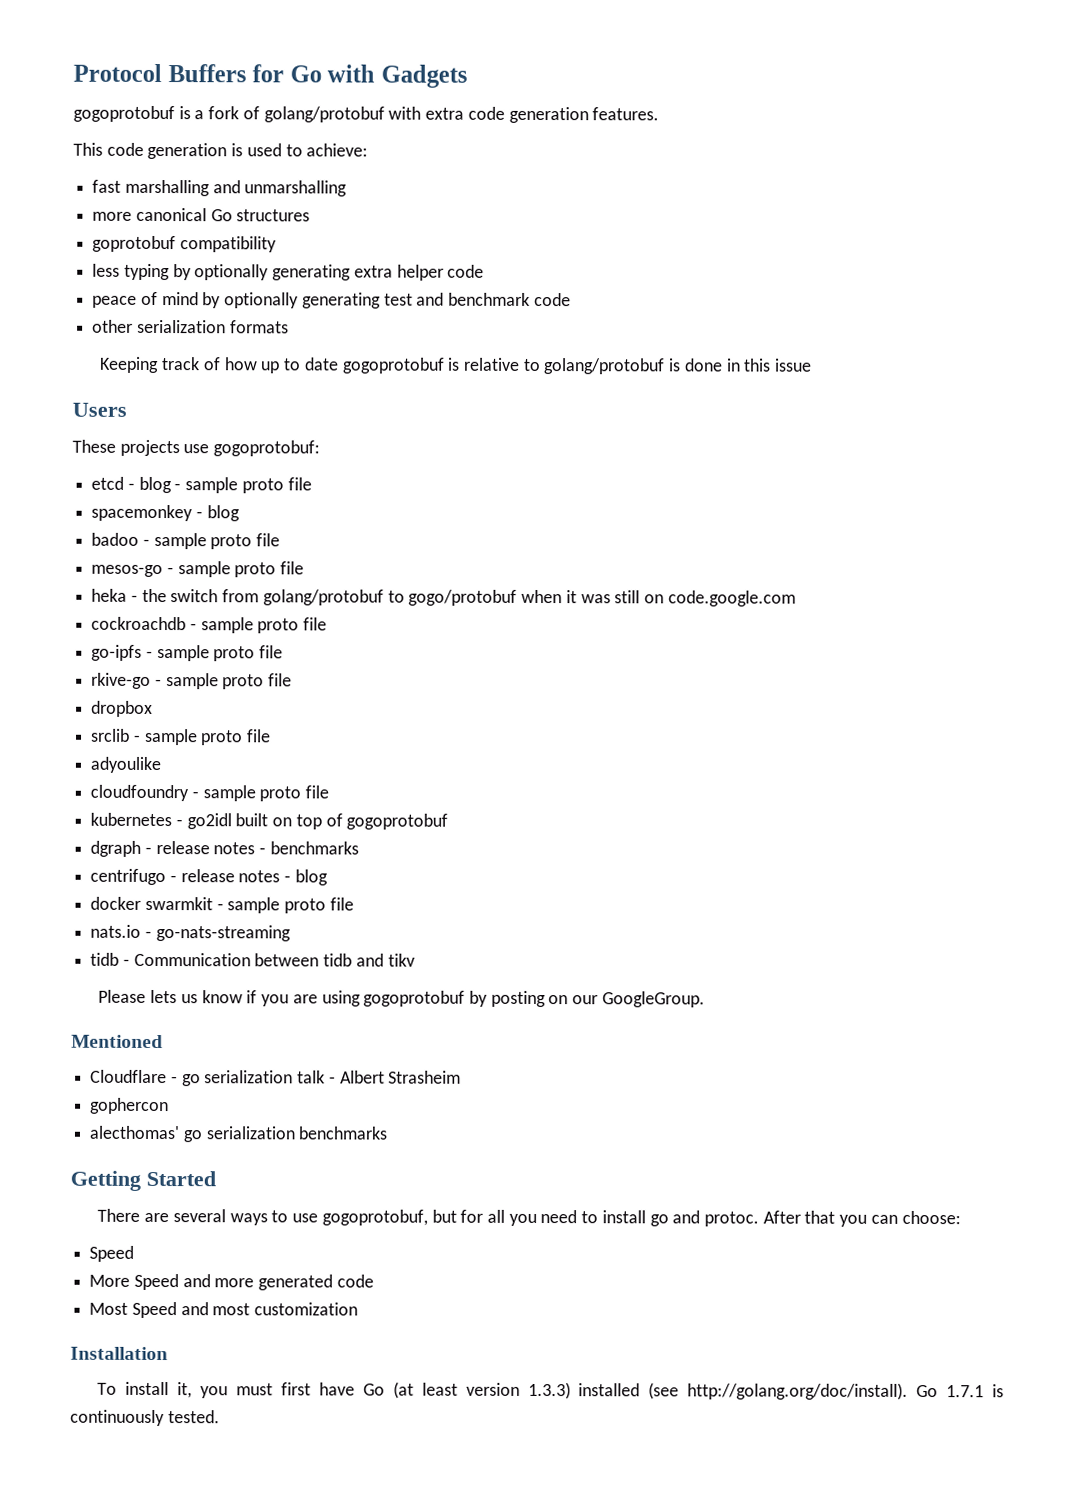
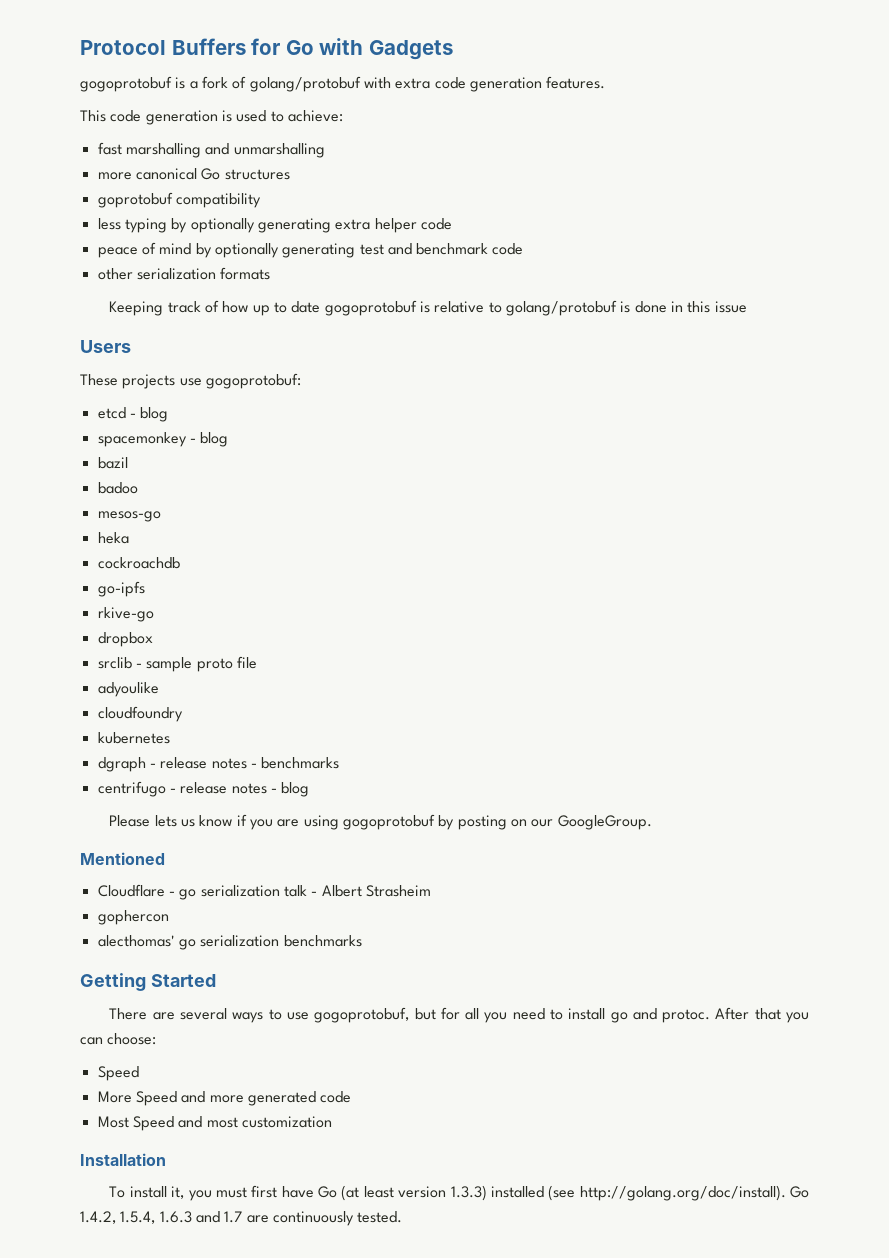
[174,477,312,494] - sample proto file -> (169, 414) none
(240, 513) none -> [97,457,128,469] // bazil
[142,532,281,550] [91,561,305,578] [91,588,796,607] [91,616,328,634] [91,644,284,662] [91,672,293,690] - sample proto file // mesos-go - sample proto file // heka - the switch from golang/protobuf to gogo/protobuf when it was still on code.google.com // cockroachdb - sample proto file // go-ipfs - sample proto file // rkive-go - sample proto file -> [97,511,161,522] [97,532,129,544] [97,557,180,569] [97,581,145,597] [97,607,154,622] // mesos-go // heka // cockroachdb // go-ipfs // rkive-go
[191,785,330,802] [90,812,449,830] - sample proto file // kubernetes - go2idl built on top of gogoprotobuf -> [97,732,170,744] // kubernetes
[90,896,354,914] [90,924,291,942] [90,952,415,967] // docker swarmkit - sample proto file // nats.io - go-nats-streaming // tidb - Communication between tidb and tikv -> (310, 789) none
[946,1384,1004,1398] 1.7.1 is -> [80,1211,269,1224] 1.4.2, 1.5.4, 1.6.3 and 1.7 are

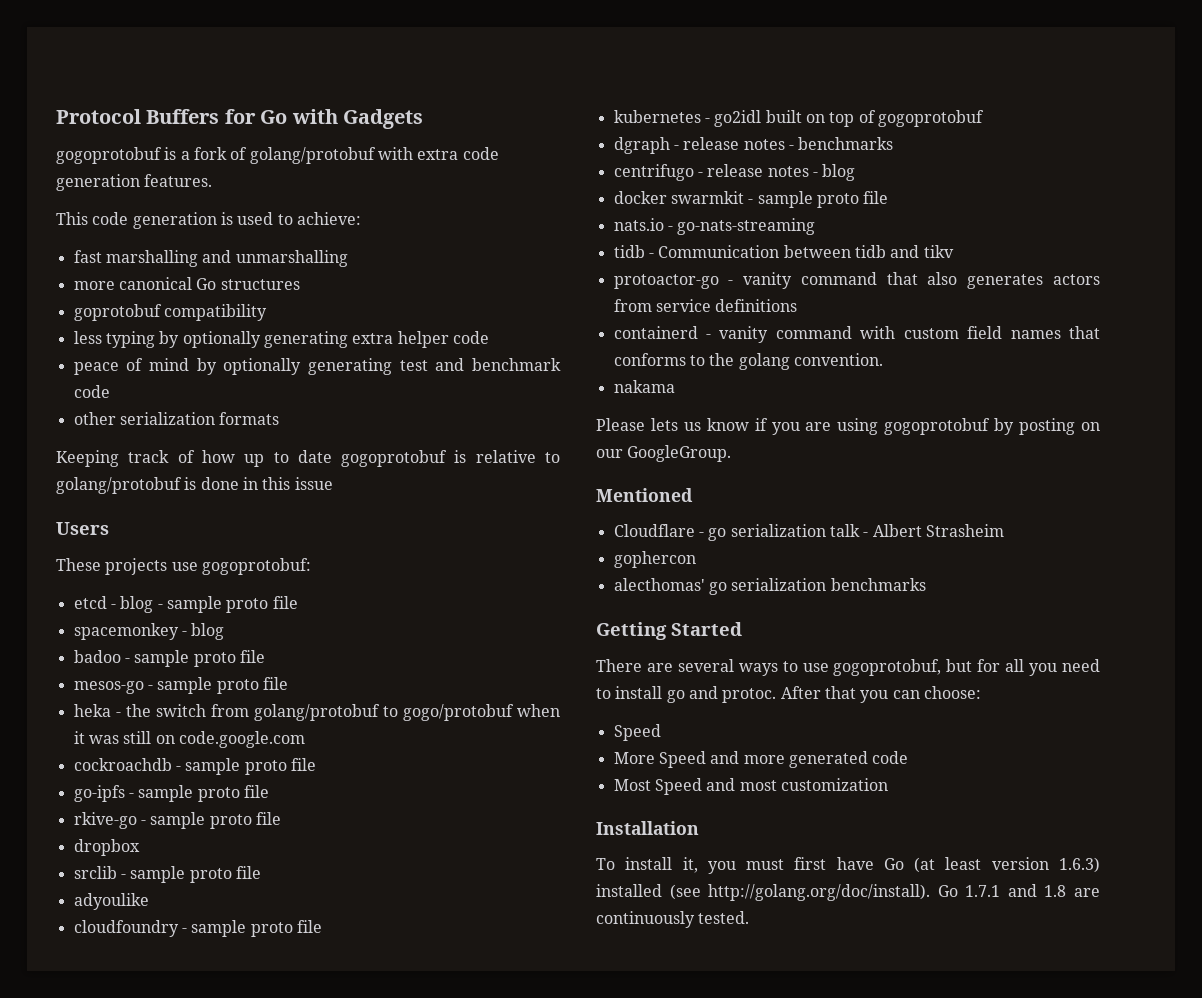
(169, 414) none -> [157,596,298,613] - sample proto file
[97,457,128,469] // bazil -> (225, 631) none
[97,511,161,522] [97,532,129,544] [97,557,180,569] [97,581,145,597] [97,607,154,622] // mesos-go // heka // cockroachdb // go-ipfs // rkive-go -> [124,650,265,667] [73,677,288,694] [73,704,560,721] [73,731,305,748] [73,758,316,775] [73,785,269,802] [73,812,281,829] - sample proto file // mesos-go - sample proto file // heka - the switch from golang/protobuf to gogo/protobuf when it was still on code.google.com // cockroachdb - sample proto file // go-ipfs - sample proto file // rkive-go - sample proto file
[97,732,170,744] // kubernetes -> [181,920,322,937] [613,110,984,127] - sample proto file // kubernetes - go2idl built on top of gogoprotobuf
(310, 789) none -> [613,191,889,208] [613,218,816,235] [613,245,954,258] [613,272,1100,289] [613,299,798,312] [613,326,1100,343] [613,353,883,370] [613,380,675,393] // docker swarmkit - sample proto file // nats.io - go-nats-streaming // tidb - Communication between tidb and tikv // protoactor-go - vanity command that also generates actors from service definitions // containerd - vanity command with custom field names that conforms to the golang convention. // nakama
[450,1185,487,1201] 1.3.3) -> [1059,857,1100,873] 1.6.3)
[80,1211,243,1224] 1.4.2, 1.5.4, 1.6.3 and 1.7 -> [965,884,1067,897] 1.7.1 and 1.8

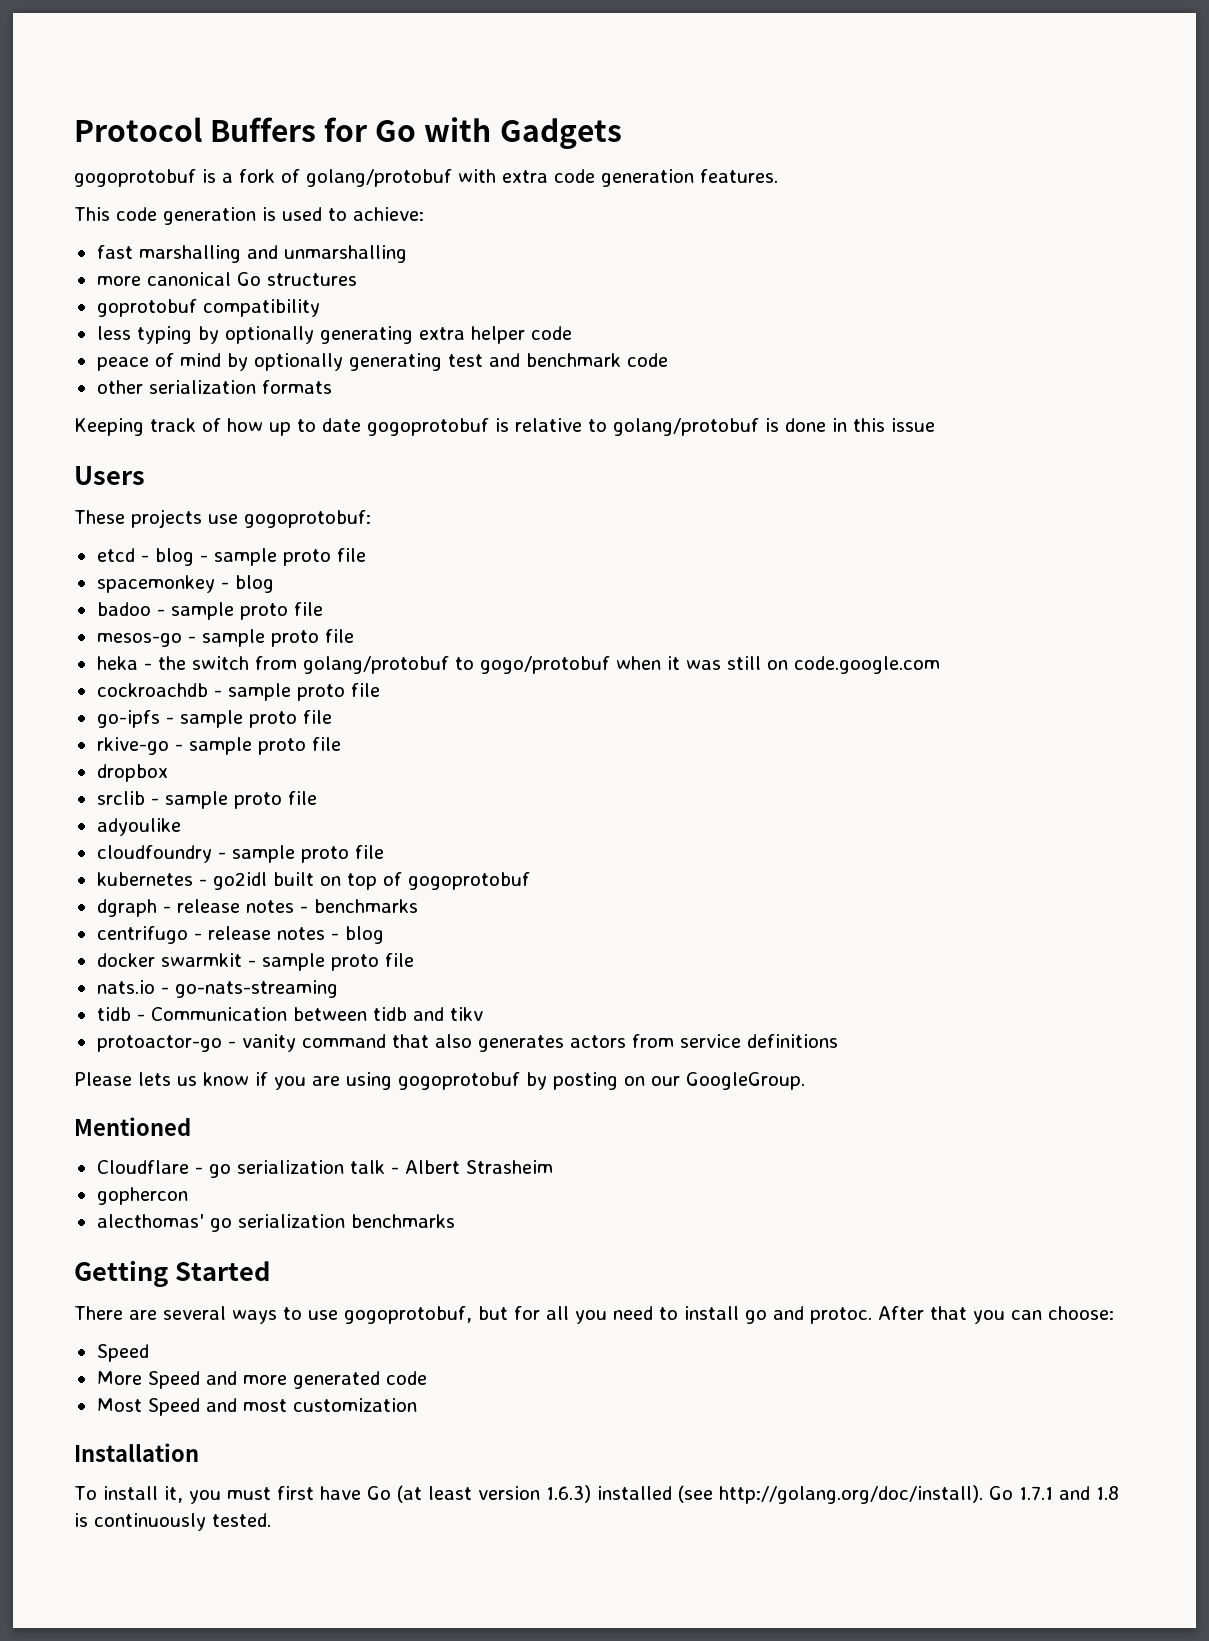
[613,326,1100,343] [613,353,883,370] [613,380,675,393] // containerd - vanity command with custom field names that conforms to the golang convention. // nakama -> (838, 1041) none
[1074,888,1100,897] are -> [74,1513,88,1527] is

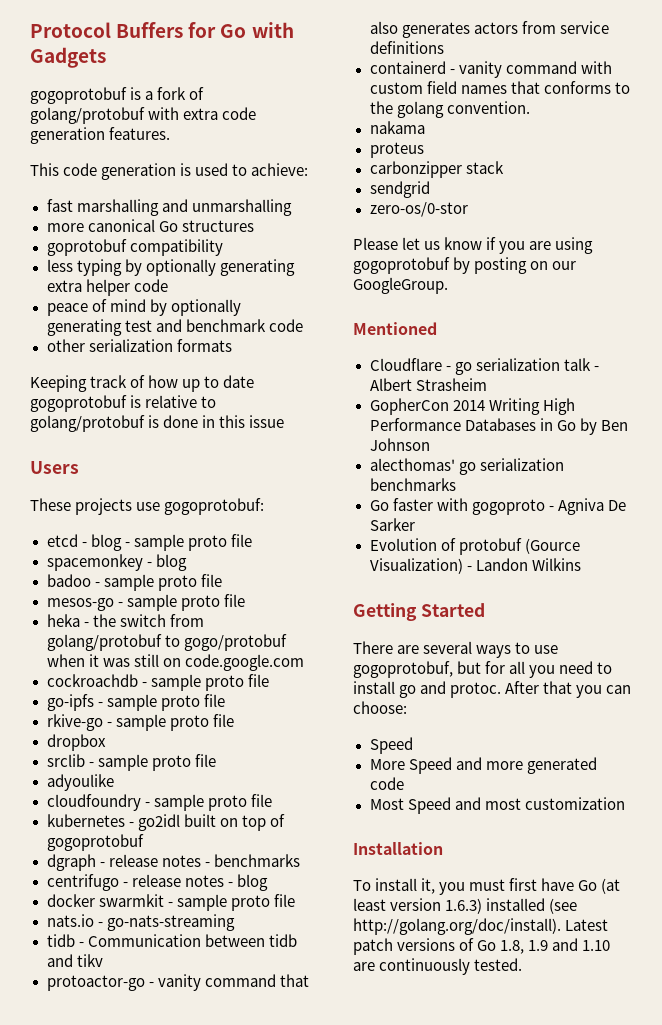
(838, 1041) none -> [369,61,612,78] [369,81,630,94] [369,101,530,118] [369,121,425,134] [369,142,424,158] [369,161,504,178] [369,181,430,198] [369,202,468,217] // containerd - vanity command with custom field names that conforms to the golang convention. // nakama // proteus // carbonzipper stack // sendgrid // zero-os/0-stor
[138,1072,171,1086] lets -> [402,237,421,250] let
[96,1187,188,1205] [96,1214,455,1232] gophercon // alecthomas' go serialization benchmarks -> [369,398,575,415] [369,418,628,435] [369,438,430,451] [369,458,564,475] [369,478,456,491] [369,498,626,515] [369,518,415,531] [369,538,580,555] [369,558,581,574] GopherCon 2014 Writing High Performance Databases in Go by Ben Johnson // alecthomas' go serialization benchmarks // Go faster with gogoproto - Agniva De Sarker // Evolution of protobuf (Gource Visualization) - Landon Wilkins
[988,1486,1119,1500] [74,1513,88,1527] Go 1.7.1 and 1.8 is -> [565,919,609,931] [353,938,611,955] [353,962,375,971] Latest patch versions of Go 1.8, 1.9 and 1.10 are

